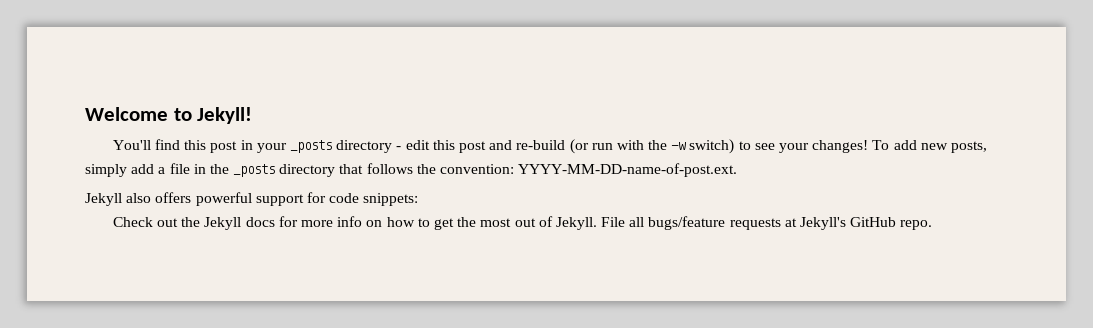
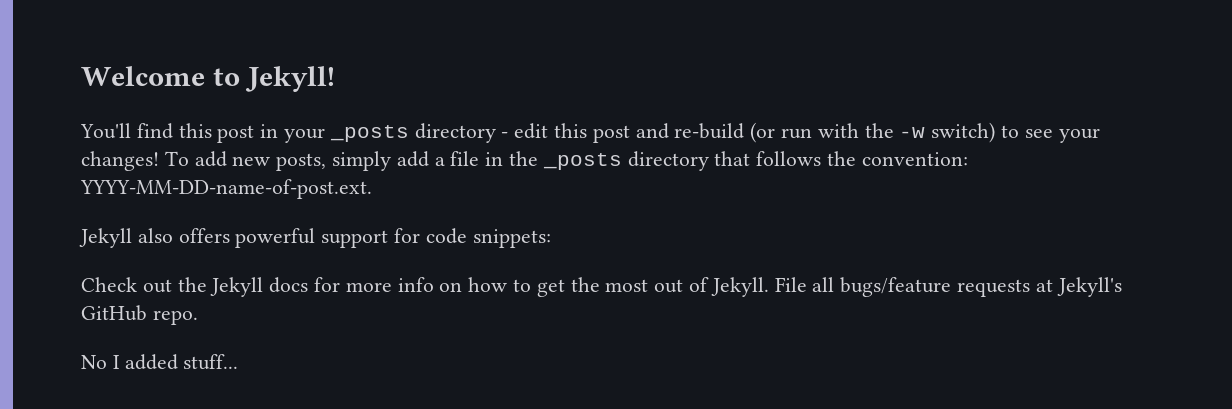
(933, 225) none -> [81,354,239,370] // No I added stuff...

